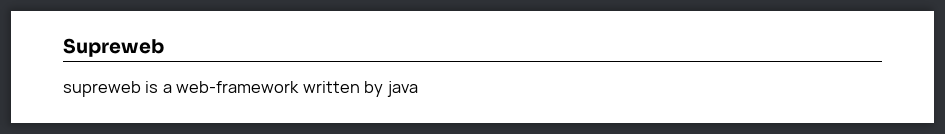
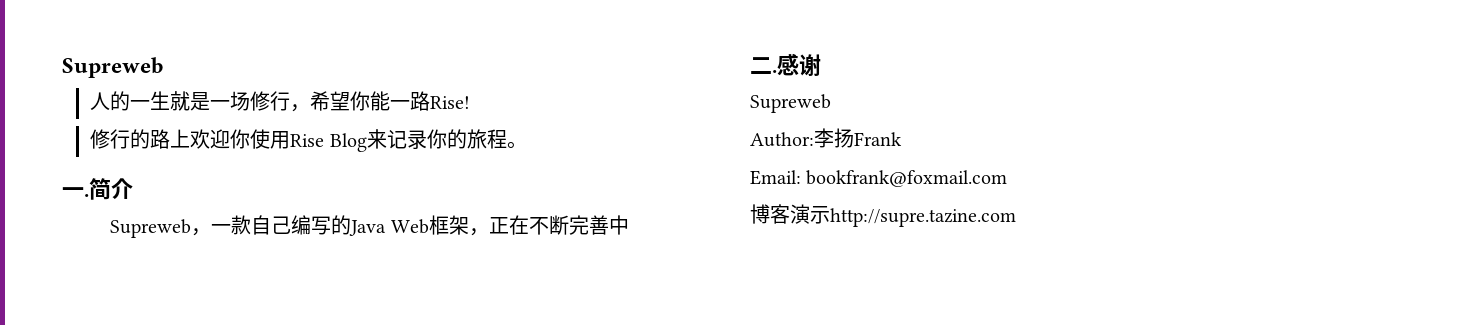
[63,38,164,57] [63,81,418,97] Supreweb // supreweb is a web-framework written by java -> [62,57,163,78] [90,91,471,112] [90,129,527,152] [62,178,133,200] [110,215,629,238] [750,53,821,76] [750,94,831,113] [750,128,902,148] [750,170,1008,187] [750,204,1016,227] Supreweb // 人的一生就是一场修行，希望你能一路Rise! // 修行的路上欢迎你使用Rise Blog来记录你的旅程。 // 一.简介 // Supreweb，一款自己编写的Java Web框架，正在不断完善中 // 二.感谢 // Supreweb // Author:李扬Frank // Email: bookfrank@foxmail.com // 博客演示http://supre.tazine.com

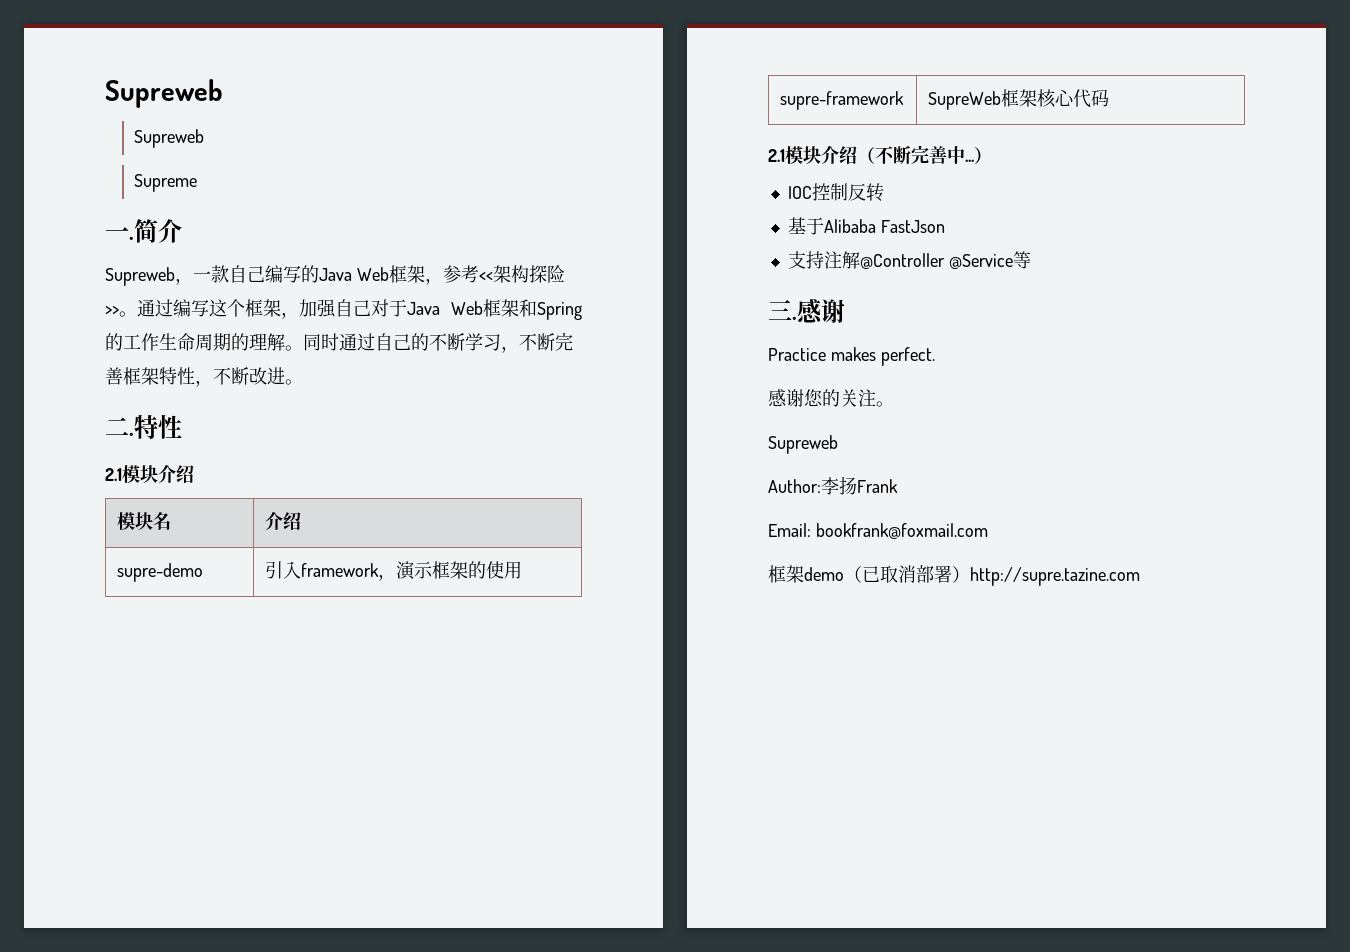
[62,57,163,78] [90,91,471,112] [90,129,527,152] Supreweb // 人的一生就是一场修行，希望你能一路Rise! // 修行的路上欢迎你使用Rise Blog来记录你的旅程。 -> [105,79,223,108] [134,129,205,148] [134,174,198,192] Supreweb // Supreweb // Supreme
[488,215,629,235] [750,53,821,76] 正在不断完善中 // 二.感谢 -> [442,265,565,283] [105,299,582,320] [105,332,573,353] [105,367,303,387] [105,415,182,439] [105,465,194,483] [117,512,172,530] [265,512,302,530] [117,563,204,582] [265,561,523,581] [780,91,905,110] [928,89,1110,110] [768,145,992,164] [787,183,884,202] [787,217,945,235] [787,251,1031,269] [768,299,845,324] [768,347,935,366] [768,389,894,407] 参考<<架构探险>>。通过编写这个框架，加强自己对于Java Web框架和Spring的工作生命周期的理解。同时通过自己的不断学习，不断完善框架特性，不断改进。 // 二.特性 // 2.1模块介绍 // 模块名 | 介绍 // supre-demo | 引入framework，演示框架的使用 // supre-framework | SupreWeb框架核心代码 // 2.1模块介绍（不断完善中...） // IOC控制反转 // 基于Alibaba FastJson // 支持注解@Controller @Service等 // 三.感谢 // Practice makes perfect. // 感谢您的关注。
[750,204,830,224] 博客演示 -> [768,565,970,583] 框架demo（已取消部署）

